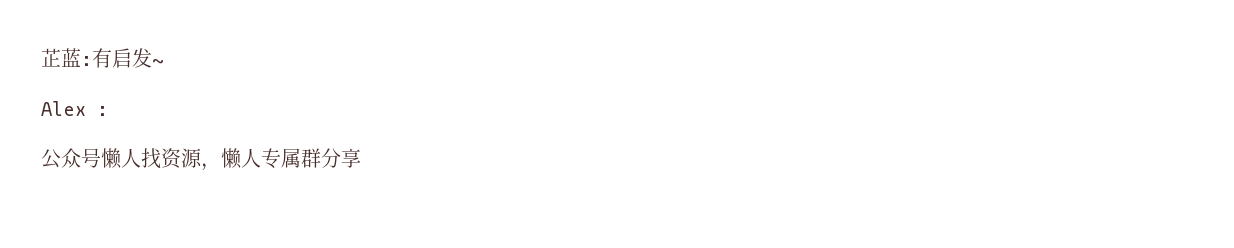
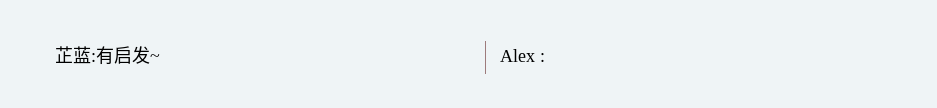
[41,148,361,171] // 公众号懒人找资源，懒人专属群分享 -> (545, 57) none

